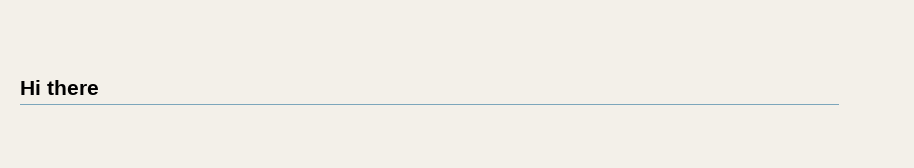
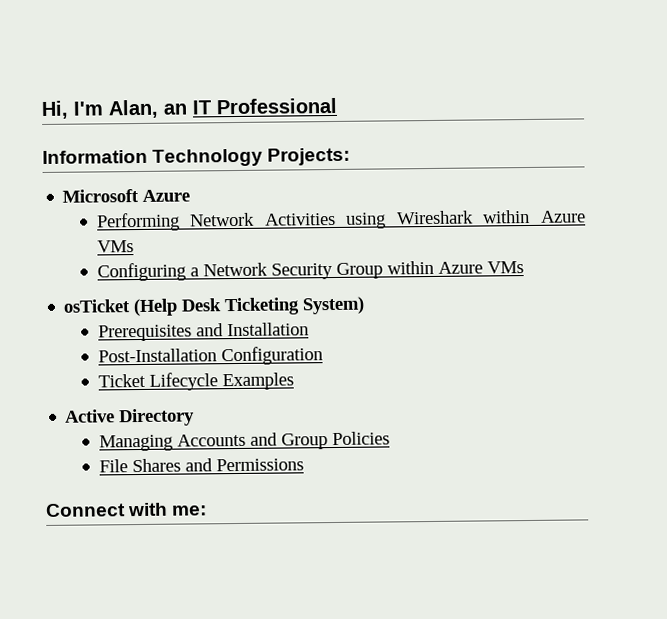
[20,80,99,95] Hi there -> [41,97,337,119] [42,147,351,167] [62,188,191,203] [95,209,586,232] [96,240,134,253] [96,260,524,282] [63,296,366,317] [97,322,309,342] [97,346,323,366] [97,372,294,391] [65,408,196,427] [98,431,390,452] [98,458,304,473] [45,502,208,517] Hi, I'm Alan, an IT Professional // Information Technology Projects: // Microsoft Azure // Performing Network Activities using Wireshark within Azure VMs // Configuring a Network Security Group within Azure VMs // osTicket (Help Desk Ticketing System) // Prerequisites and Installation // Post-Installation Configuration // Ticket Lifecycle Examples // Active Directory // Managing Accounts and Group Policies // File Shares and Permissions // Connect with me:

